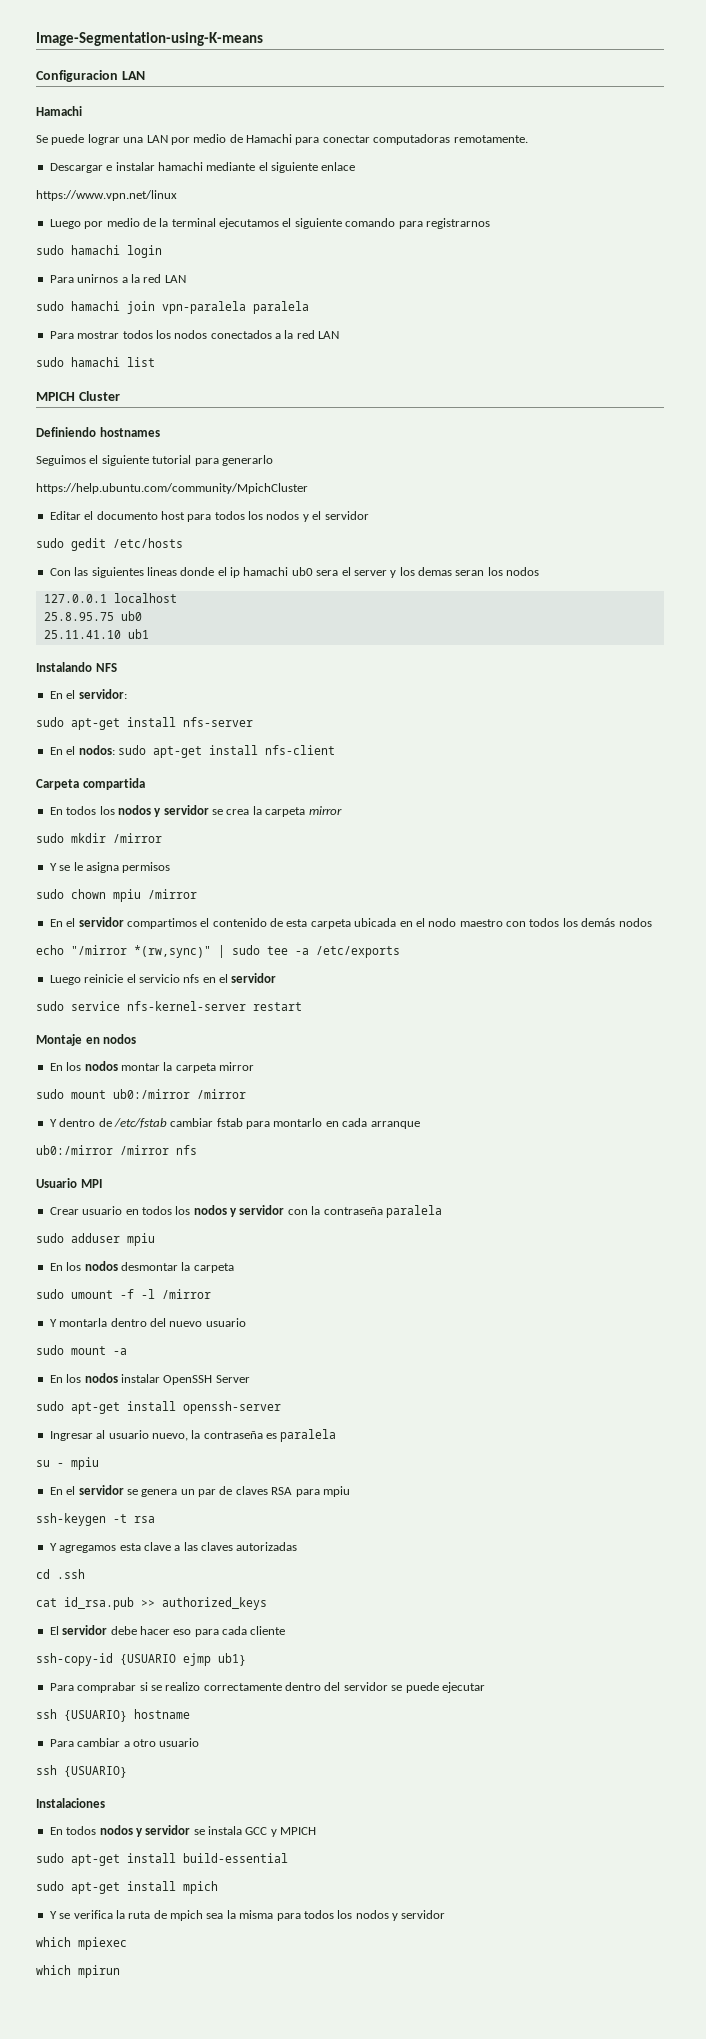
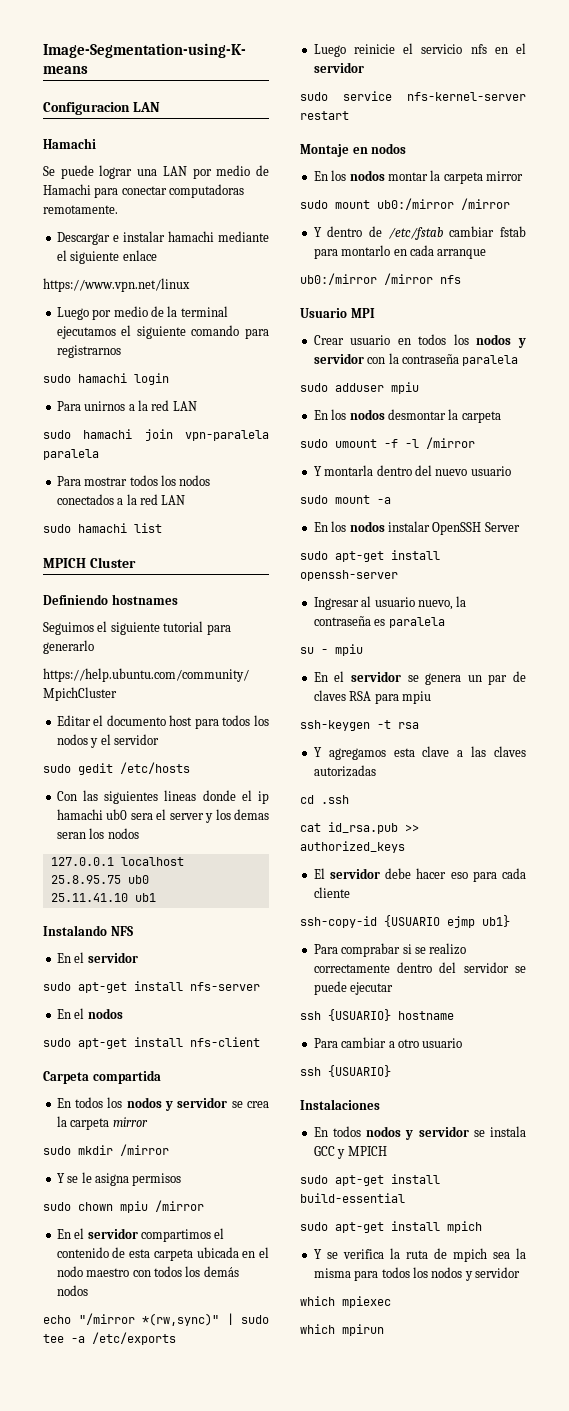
[78,689,127,699] servidor: -> [87,952,138,963] servidor
[78,745,115,755] nodos: -> [87,1008,123,1019] nodos //

